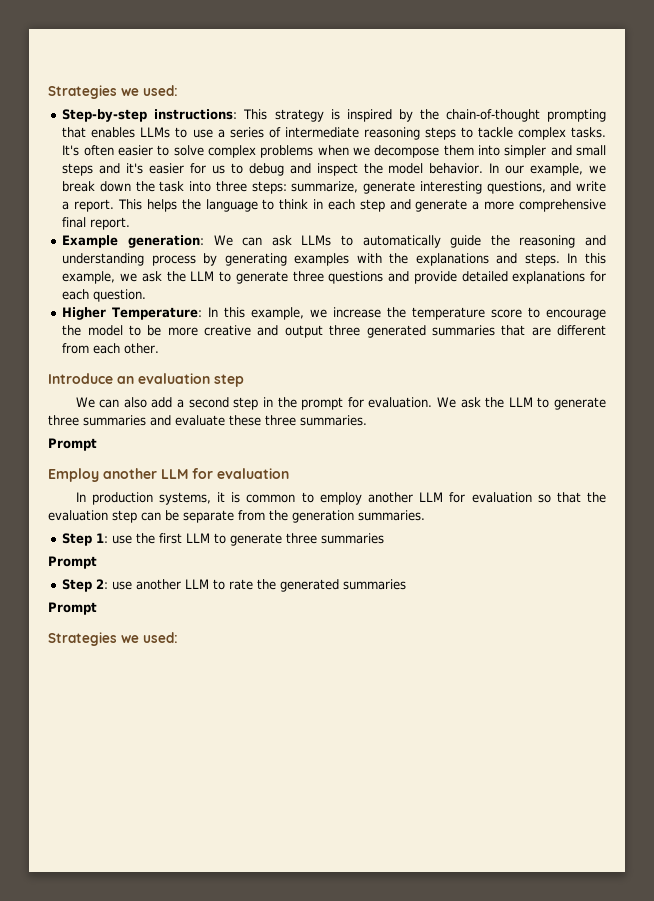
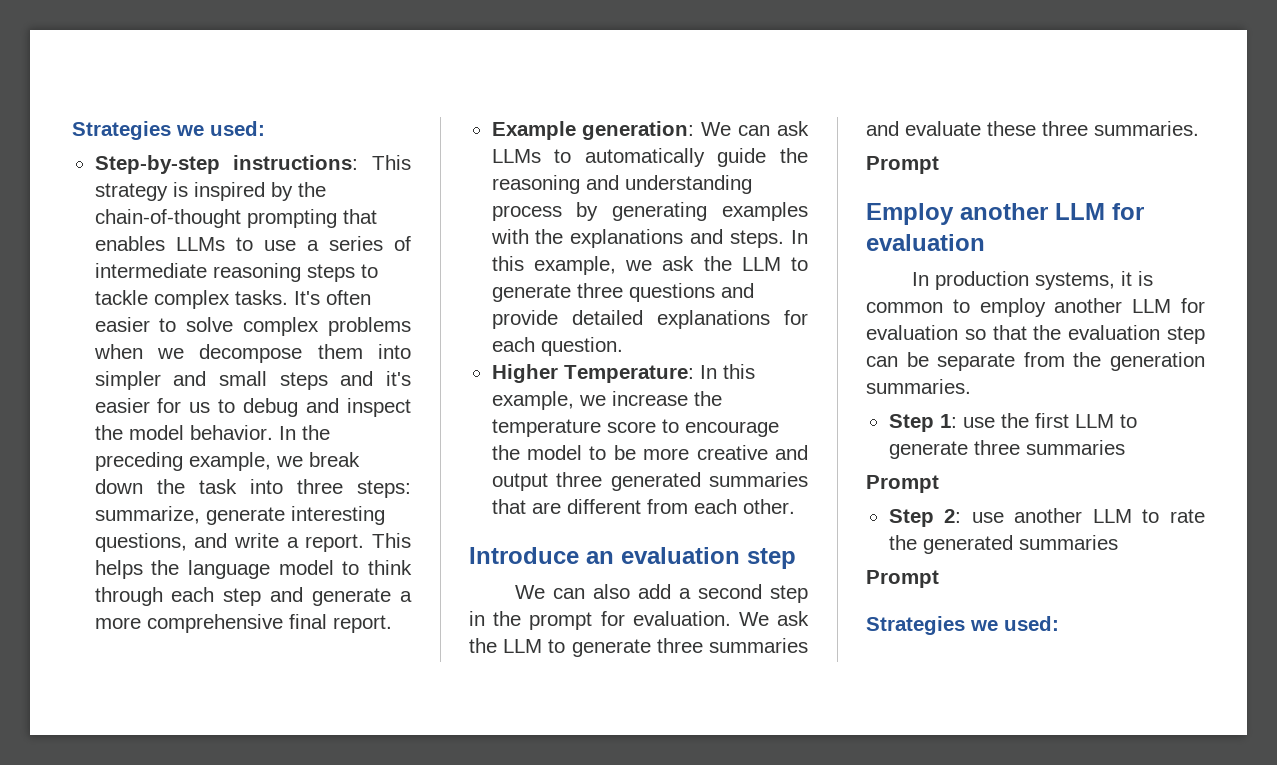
[505,165,525,174] our -> [301,425,330,440] [94,452,183,471] the preceding
(258, 205) none -> [278,560,334,575] model
[313,199,324,209] in -> [94,587,163,606] through

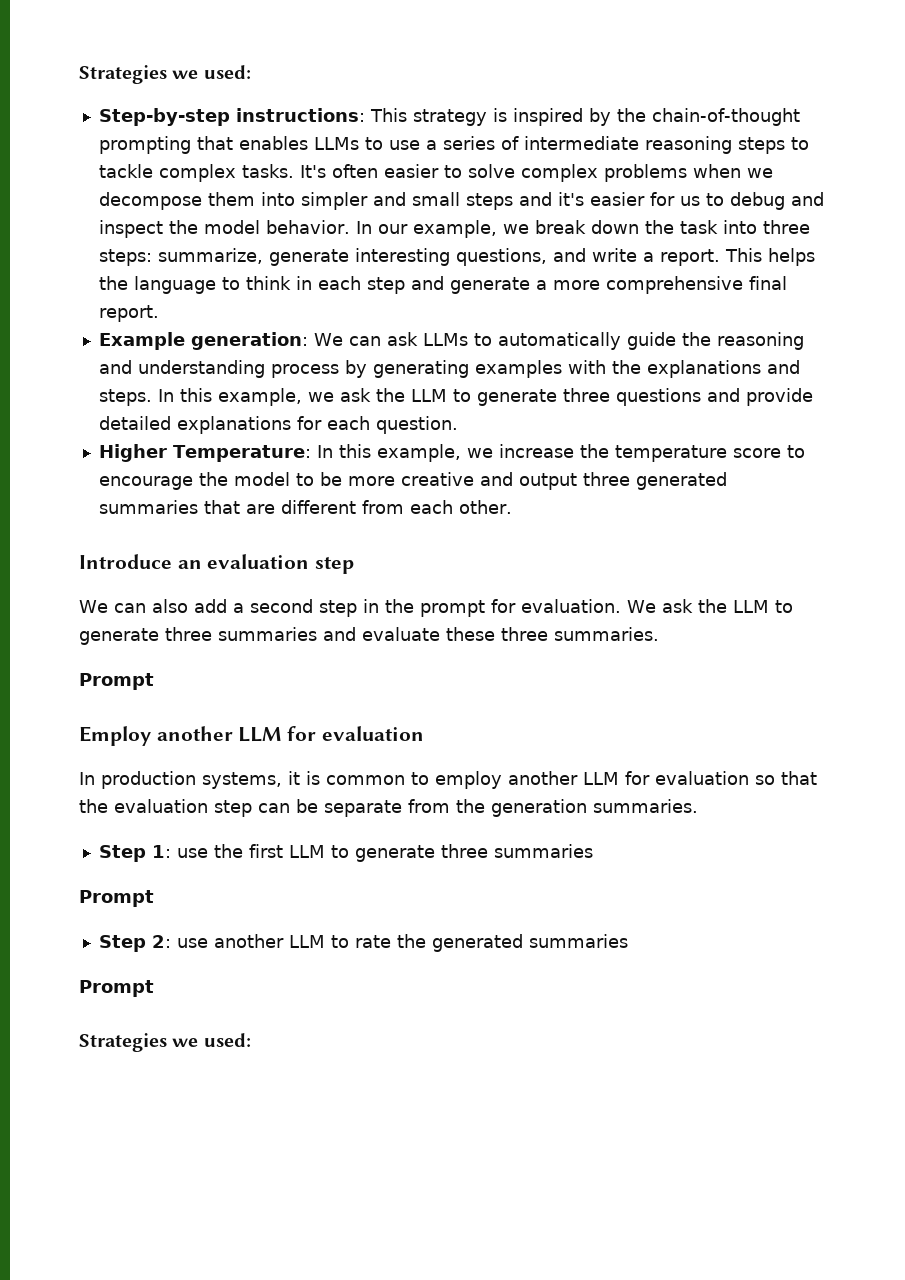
[301,425,330,440] [94,452,183,471] the preceding -> [377,224,408,234] our
[278,560,334,575] model -> (216, 285) none
[94,587,163,606] through -> [295,276,312,290] in

